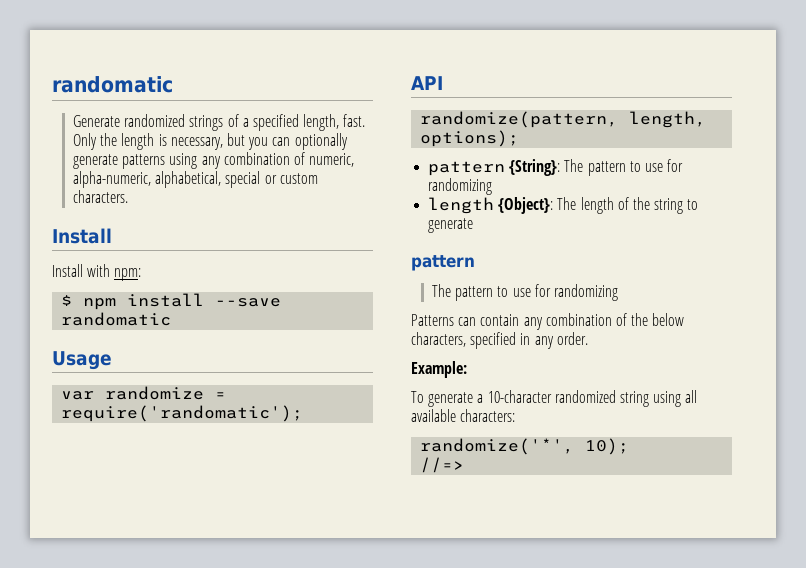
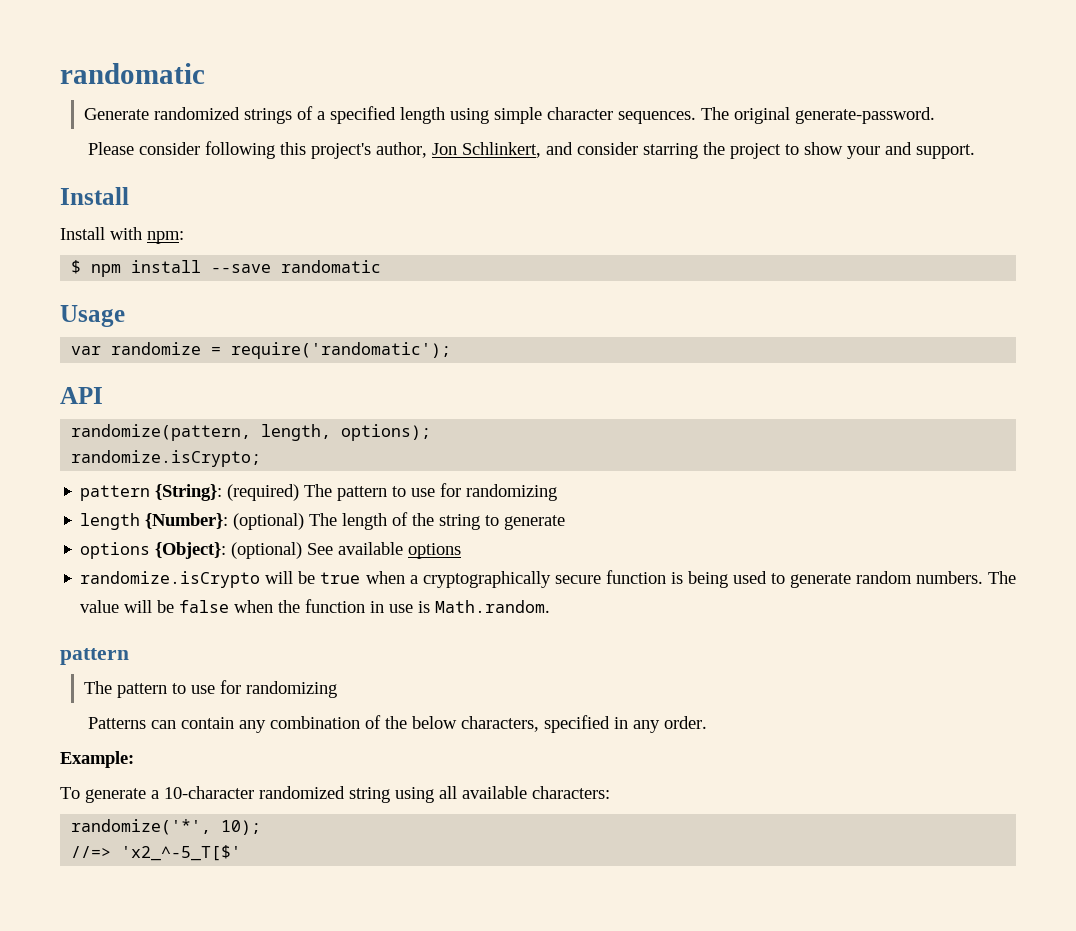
[303,114,366,131] [73,133,348,150] [73,152,355,169] [73,171,318,188] [73,190,129,203] length, fast. Only the length is necessary, but you can optionally generate patterns using any combination of numeric, alpha-numeric, alphabetical, special or custom characters. -> [400,107,936,124] [87,141,975,159] length using simple character sequences. The original generate-password. // Please consider following this project's author, Jon Schlinkert, and consider starring the project to show your and support.
(520, 138) none -> [71,450,262,467] // randomize.isCrypto;
(561, 167) none -> [227,484,300,501] (required)
[498,197,554,214] {Object}: -> [145,513,305,530] {Number}: (optional)
(474, 225) none -> [80,542,462,559] [80,570,1016,588] [80,599,551,613] // options {Object}: (optional) See available options // randomize.isCrypto will be true when a cryptographically secure function is being used to generate random numbers. The value will be false when the function in use is Math.random.
(465, 465) none -> [121,845,242,861] 'x2_^-5_T[$'

